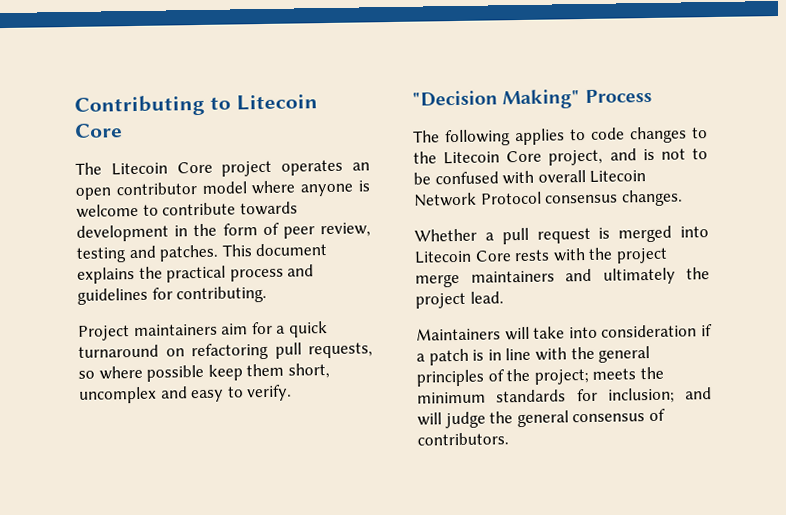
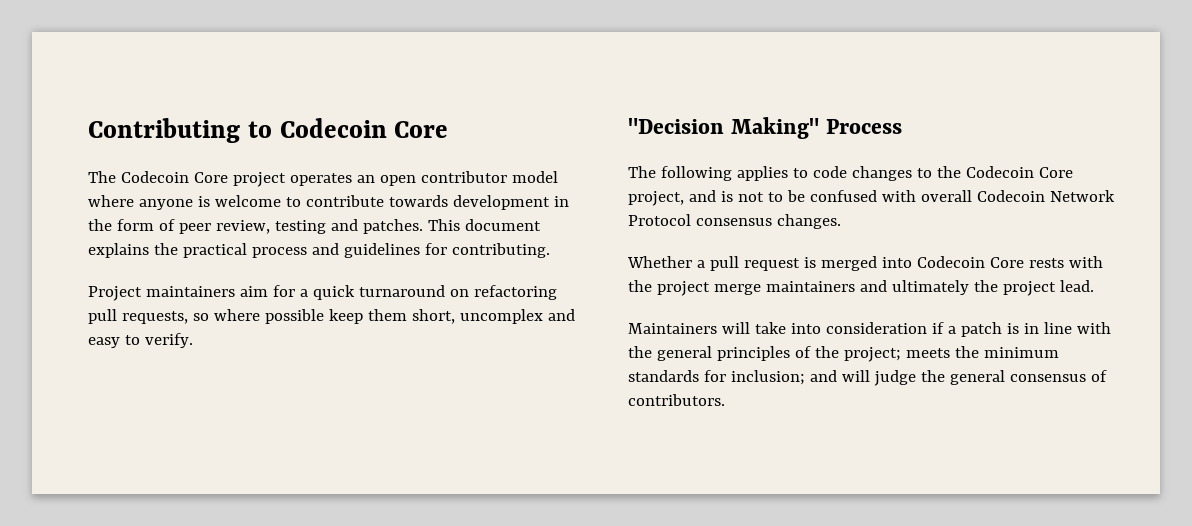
[235,94,318,111] Litecoin -> [279,118,387,138] Codecoin
[110,162,168,176] Litecoin -> [120,171,189,183] Codecoin
[443,151,501,165] Litecoin -> [965,166,1034,178] Codecoin
[589,170,647,183] Litecoin -> [976,190,1045,202] Codecoin
[414,250,472,264] Litecoin -> [916,256,985,268] Codecoin

